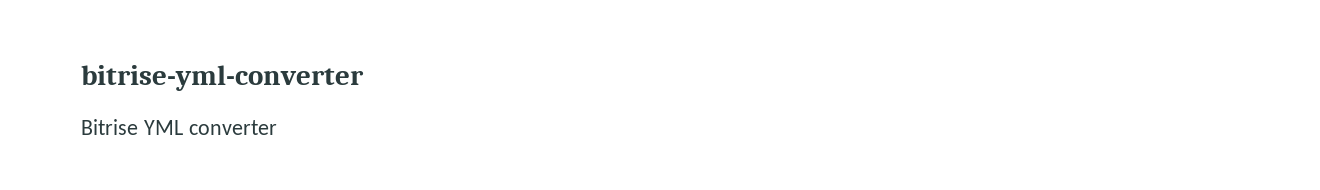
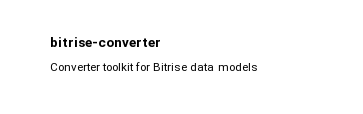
[81,65,364,91] [81,119,277,135] bitrise-yml-converter // Bitrise YML converter -> [50,37,161,47] [50,62,258,71] bitrise-converter // Converter toolkit for Bitrise data models

